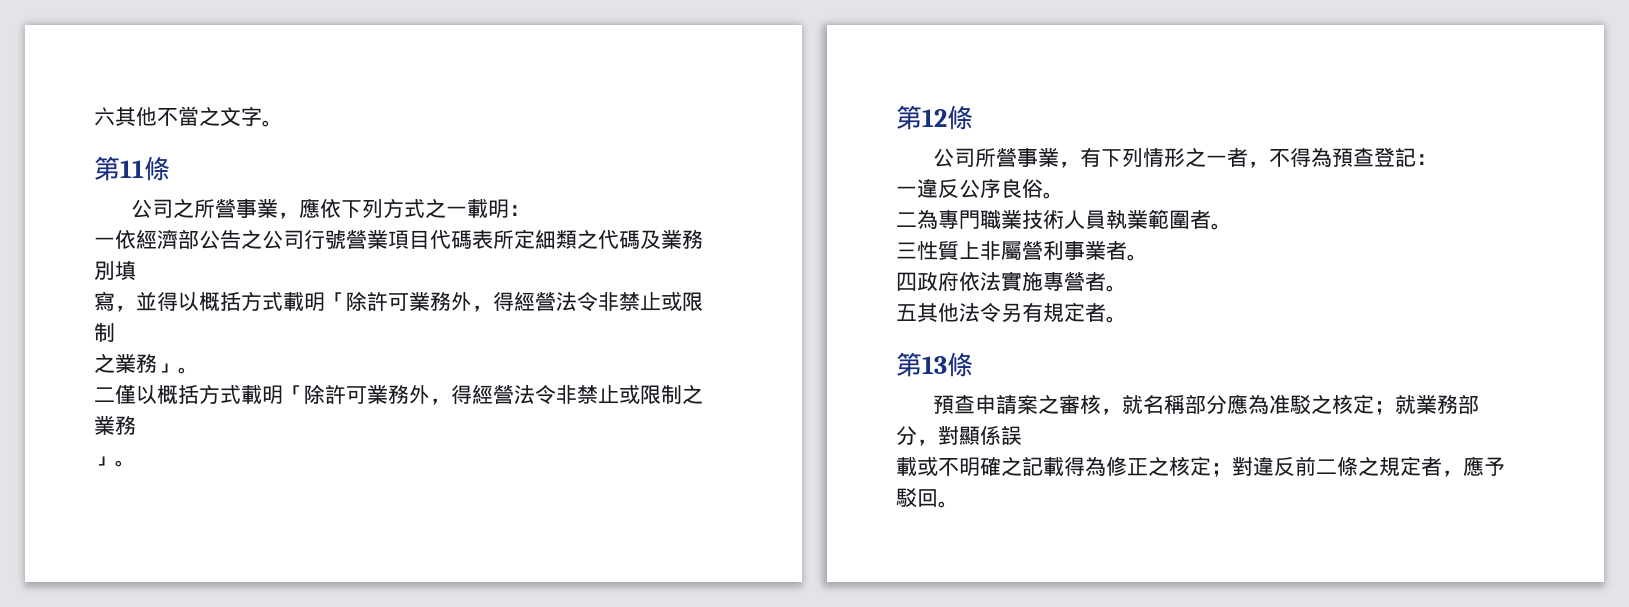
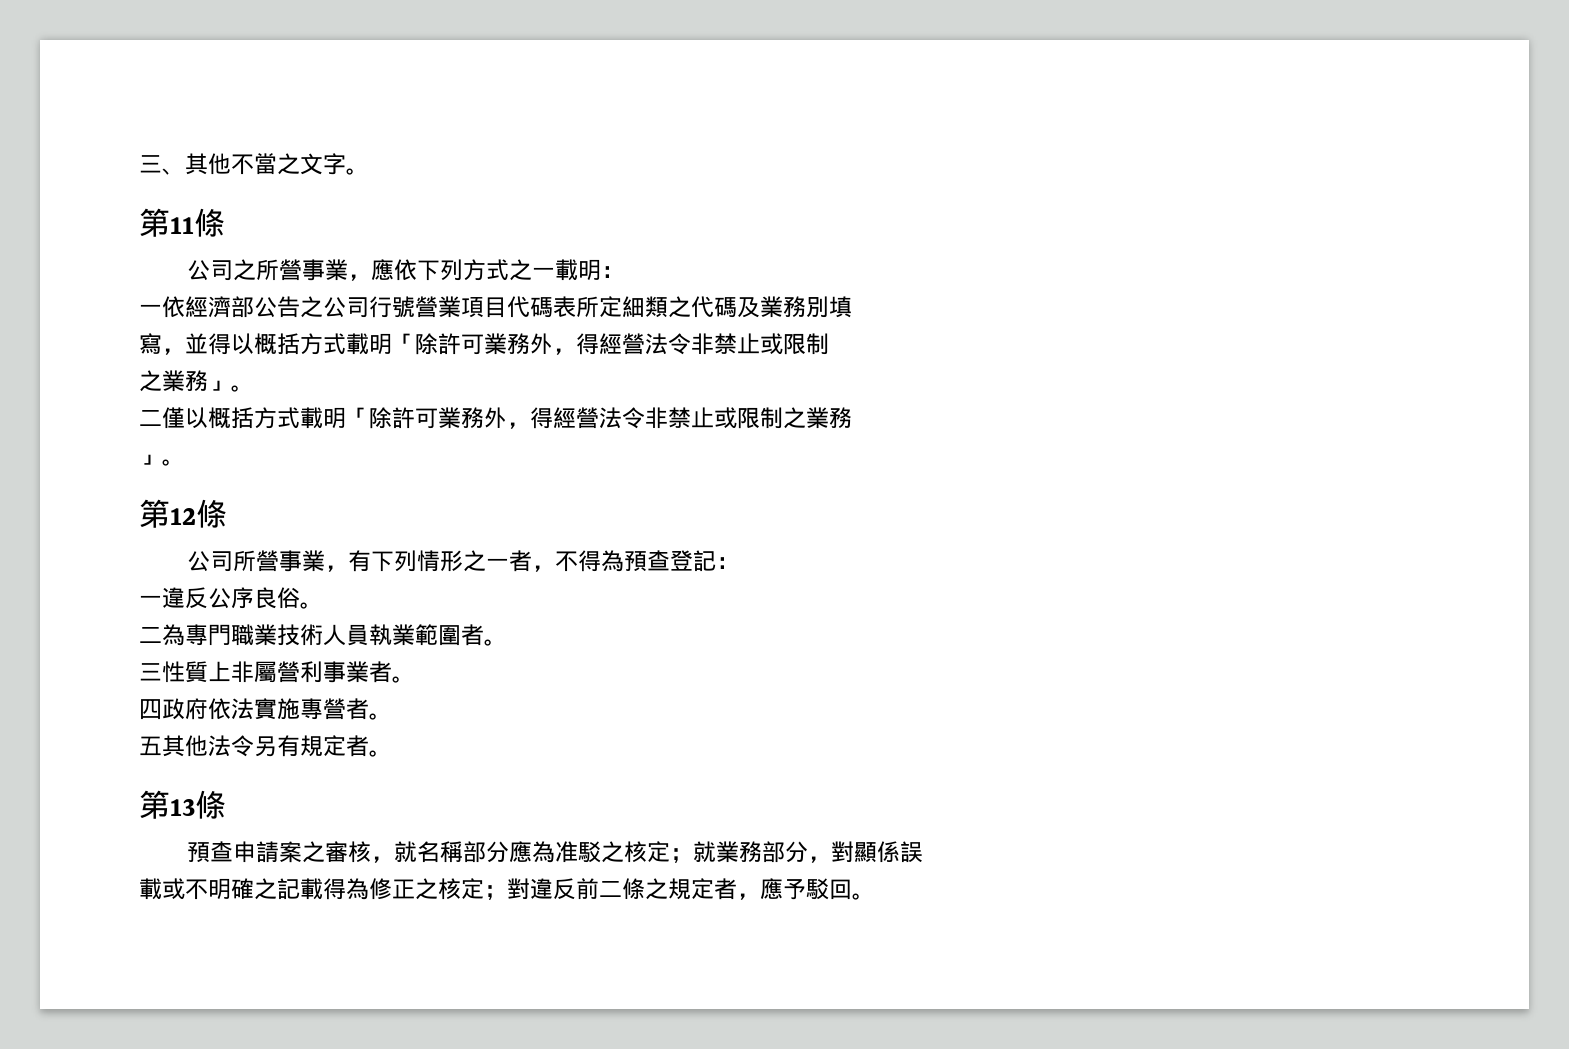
[94,107,115,126] 六 -> [139,155,185,175] 三、

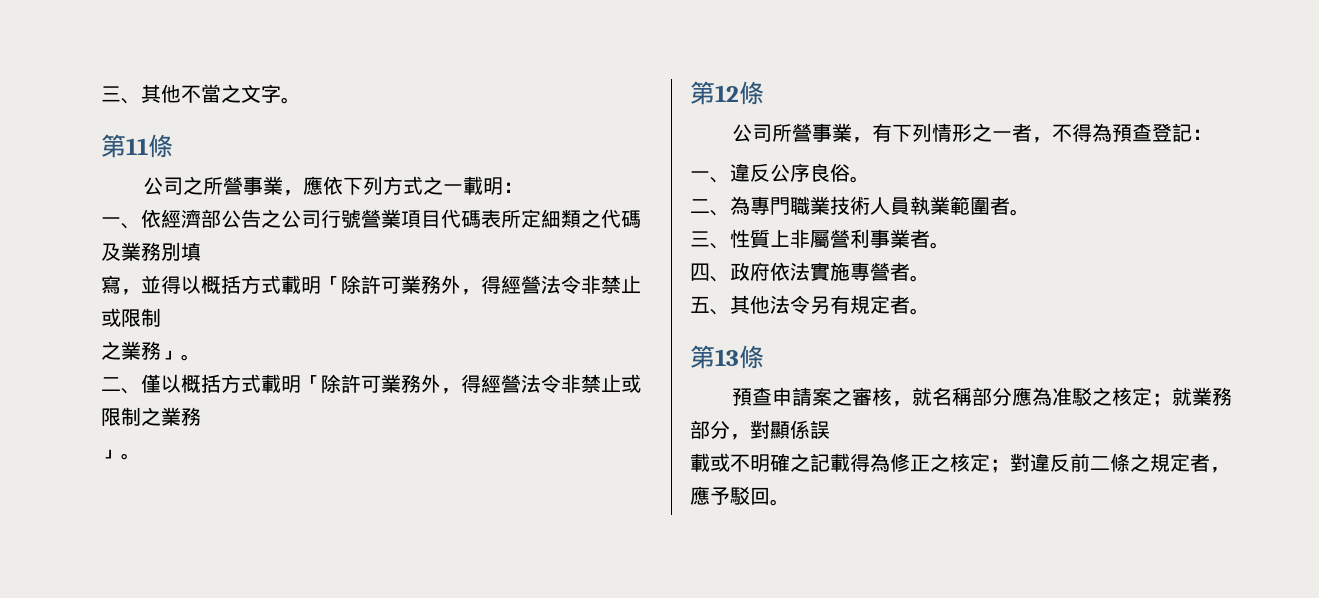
(162, 309) none -> [121,223,141,229] 、
(162, 418) none -> [121,388,141,394] 、
(162, 600) none -> [710,177,730,183] 、
(162, 635) none -> [710,210,730,216] 、
(162, 672) none -> [710,243,730,249] 、
(162, 709) none -> [710,276,730,282] 、
(162, 746) none -> [710,309,730,315] 、

